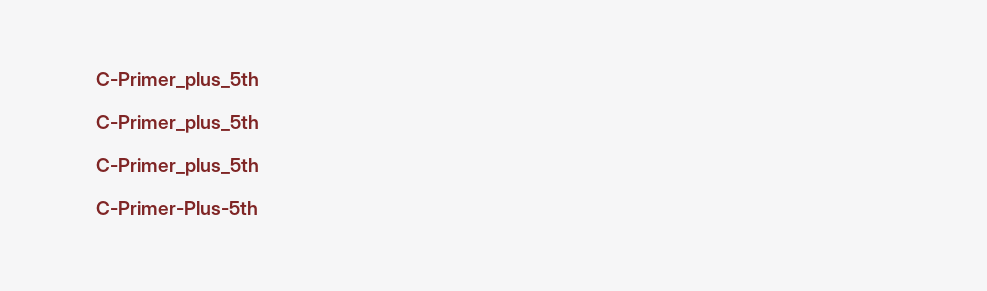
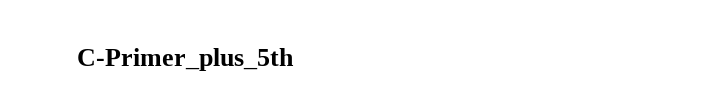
[96,72,259,90] [96,115,259,133] [96,158,259,176] [96,201,258,215] C-Primer_plus_5th // C-Primer_plus_5th // C-Primer_plus_5th // C-Primer-Plus-5th -> [77,48,294,71] C-Primer_plus_5th

